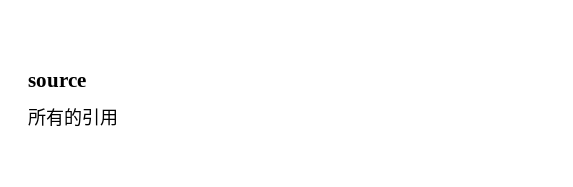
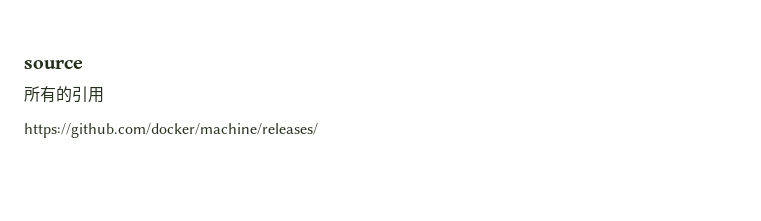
(118, 117) none -> [24,123,318,138] // https://github.com/docker/machine/releases/

